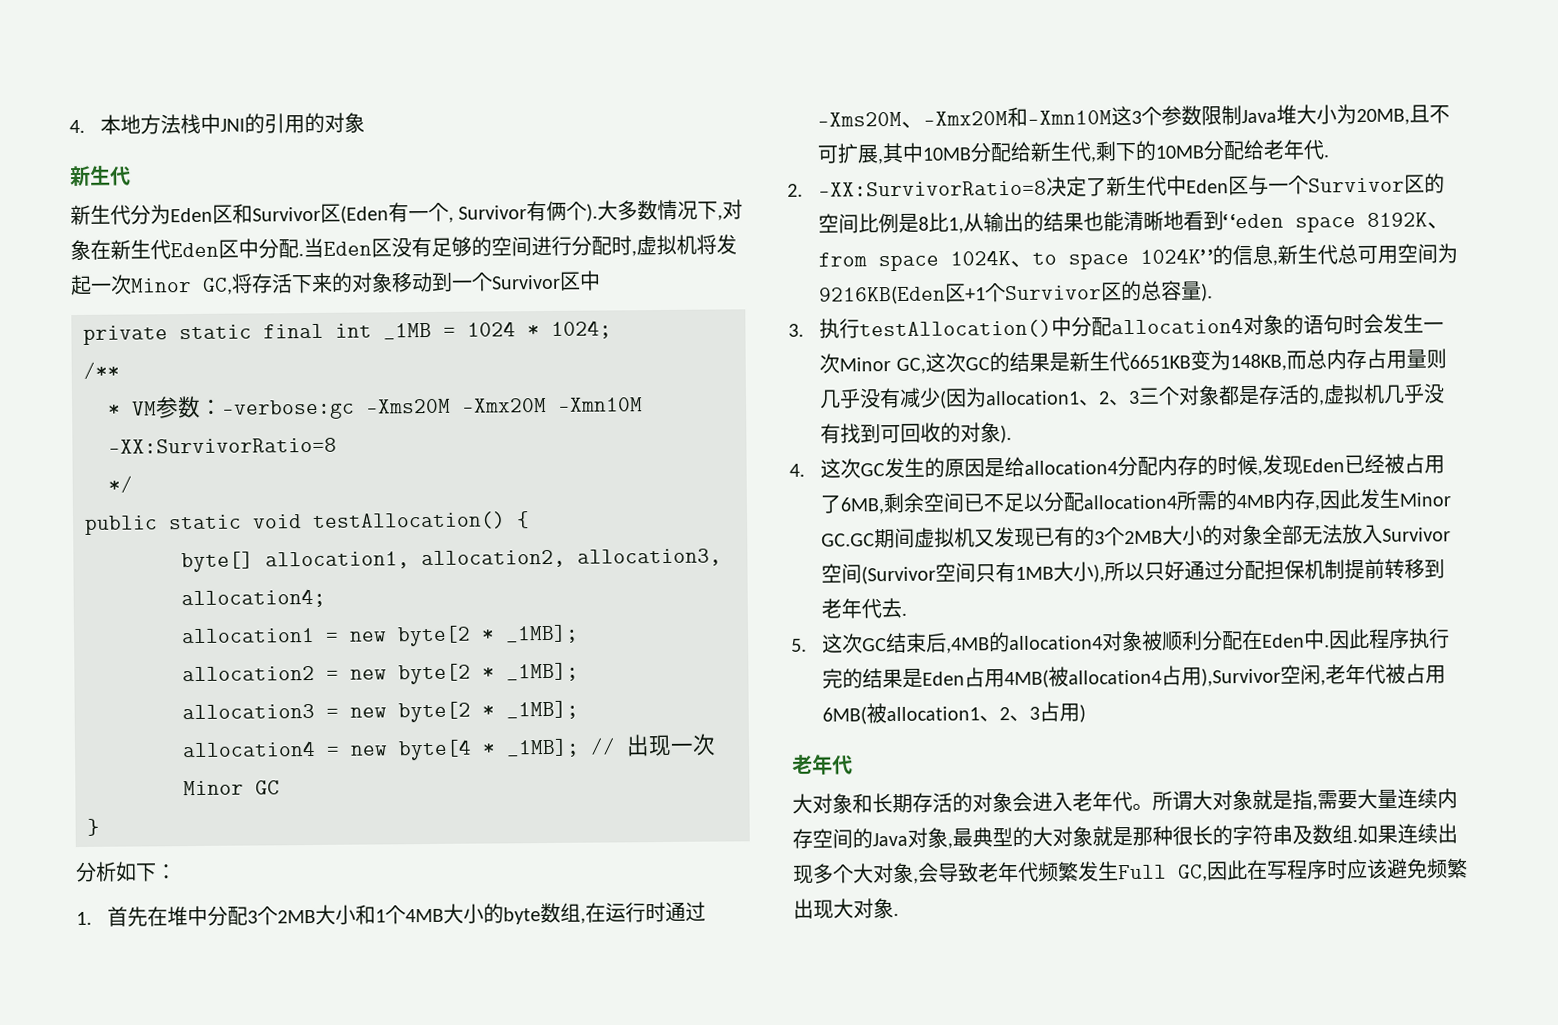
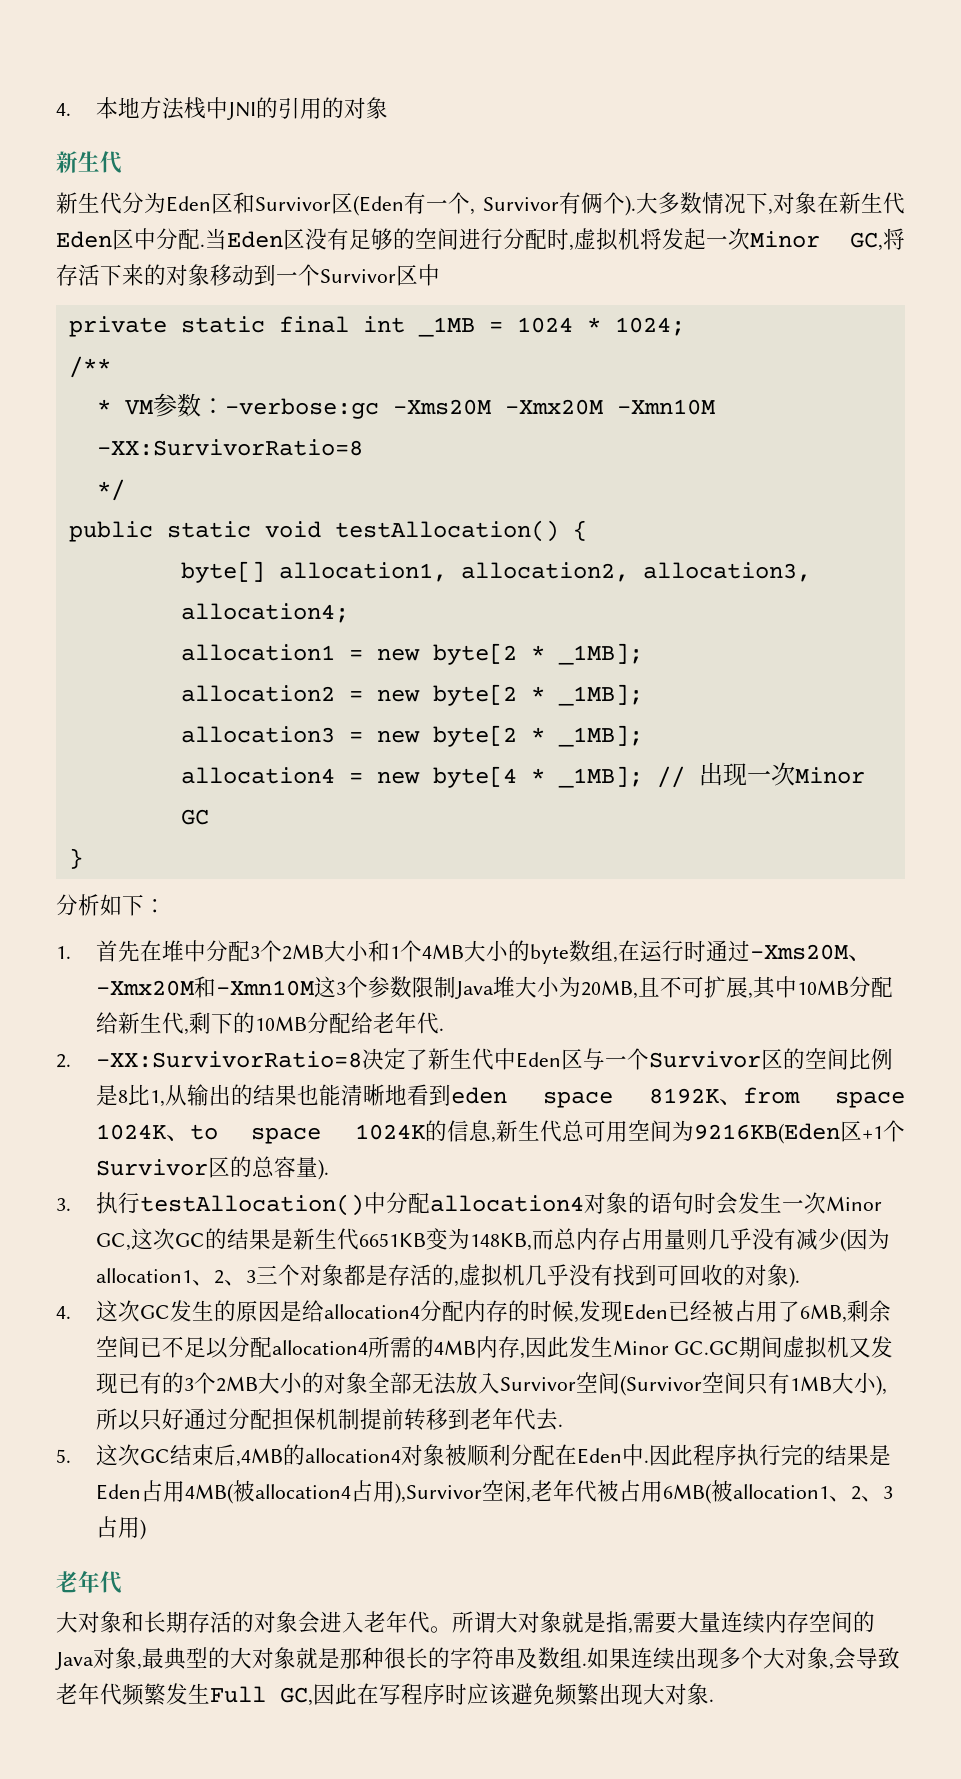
[1223,213,1285,229] “eden -> [450,1087,507,1104] eden
[1140,248,1214,264] 1024K” -> [355,1124,426,1140] 1024K

